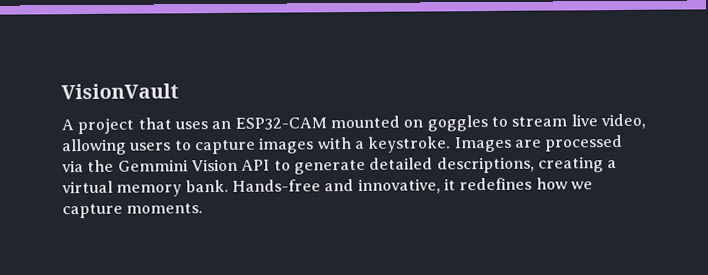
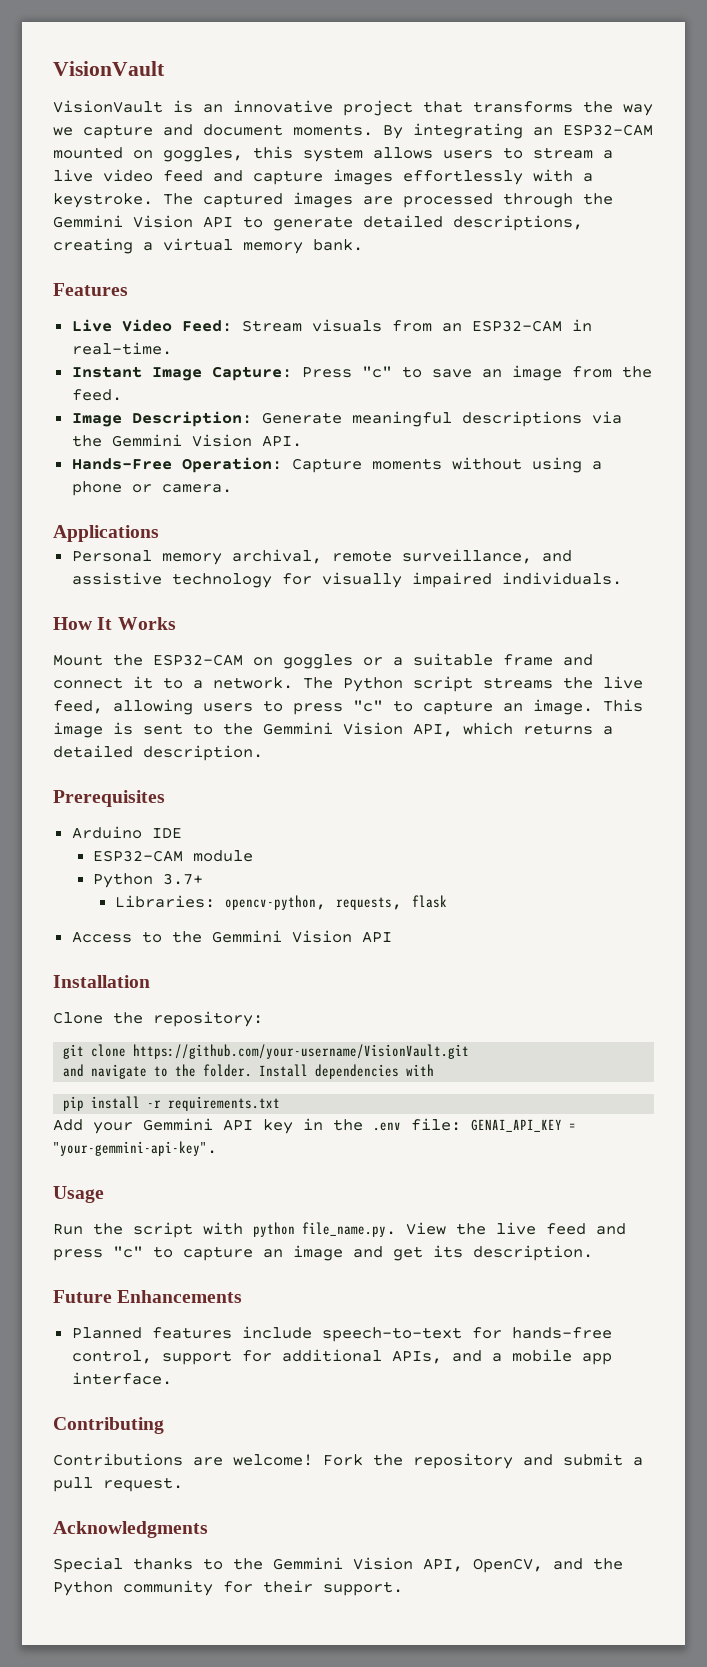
[61,113,646,135] [62,138,192,156] A project that uses an ESP32-CAM mounted on goggles to stream live video, allowing users to -> [53,100,653,116] [53,123,653,139] [53,146,613,162] [53,169,243,182] VisionVault is an innovative project that transforms the way we capture and document moments. By integrating an ESP32-CAM mounted on goggles, this system allows users to stream a live video feed and
(315, 145) none -> [403,170,523,185] effortlessly
[454,136,512,153] Images -> [163,192,353,208] The captured images
[62,160,84,173] via -> [503,193,573,208] through
[231,177,593,194] [62,203,204,219] Hands-free and innovative, it redefines how we capture moments. -> [53,283,128,296] [71,319,592,332] [71,342,172,355] [71,365,652,381] [71,389,122,401] [71,411,622,427] [71,434,302,447] [71,457,602,473] [71,481,232,496] [53,525,159,542] [71,549,572,565] [71,572,622,588] [53,617,176,630] [53,653,593,669] [53,676,643,692] [53,699,643,715] [53,722,613,738] [53,745,263,761] [53,790,165,807] [71,826,182,839] [93,850,254,862] [93,873,204,888] [115,895,448,910] [71,930,392,943] [53,975,150,988] [53,1011,263,1027] [63,1044,470,1059] [63,1064,435,1079] [63,1096,281,1111] [53,1118,576,1134] [53,1141,217,1156] [53,1186,104,1203] [53,1222,626,1238] [53,1245,593,1261] [53,1290,243,1303] [71,1326,612,1342] [71,1349,612,1365] [71,1372,172,1385] [53,1417,164,1434] [53,1453,643,1469] [53,1477,183,1492] [53,1521,208,1538] [53,1557,623,1573] [53,1580,403,1596] // Features // Live Video Feed: Stream visuals from an ESP32-CAM in real-time. // Instant Image Capture: Press "c" to save an image from the feed. // Image Description: Generate meaningful descriptions via the Gemmini Vision API. // Hands-Free Operation: Capture moments without using a phone or camera. // Applications // Personal memory archival, remote surveillance, and assistive technology for visually impaired individuals. // How It Works // Mount the ESP32-CAM on goggles or a suitable frame and connect it to a network. The Python script streams the live feed, allowing users to press "c" to capture an image. This image is sent to the Gemmini Vision API, which returns a detailed description. // Prerequisites // Arduino IDE // ESP32-CAM module // Python 3.7+ // Libraries: opencv-python, requests, flask // Access to the Gemmini Vision API // Installation // Clone the repository: // git clone https://github.com/your-username/VisionVault.git // and navigate to the folder. Install dependencies with // pip install -r requirements.txt // Add your Gemmini API key in the .env file: GENAI_API_KEY = "your-gemmini-api-key". // Usage // Run the script with python file_name.py. View the live feed and press "c" to capture an image and get its description. // Future Enhancements // Planned features include speech-to-text for hands-free control, support for additional APIs, and a mobile app interface. // Contributing // Contributions are welcome! Fork the repository and submit a pull request. // Acknowledgments // Special thanks to the Gemmini Vision API, OpenCV, and the Python community for their support.

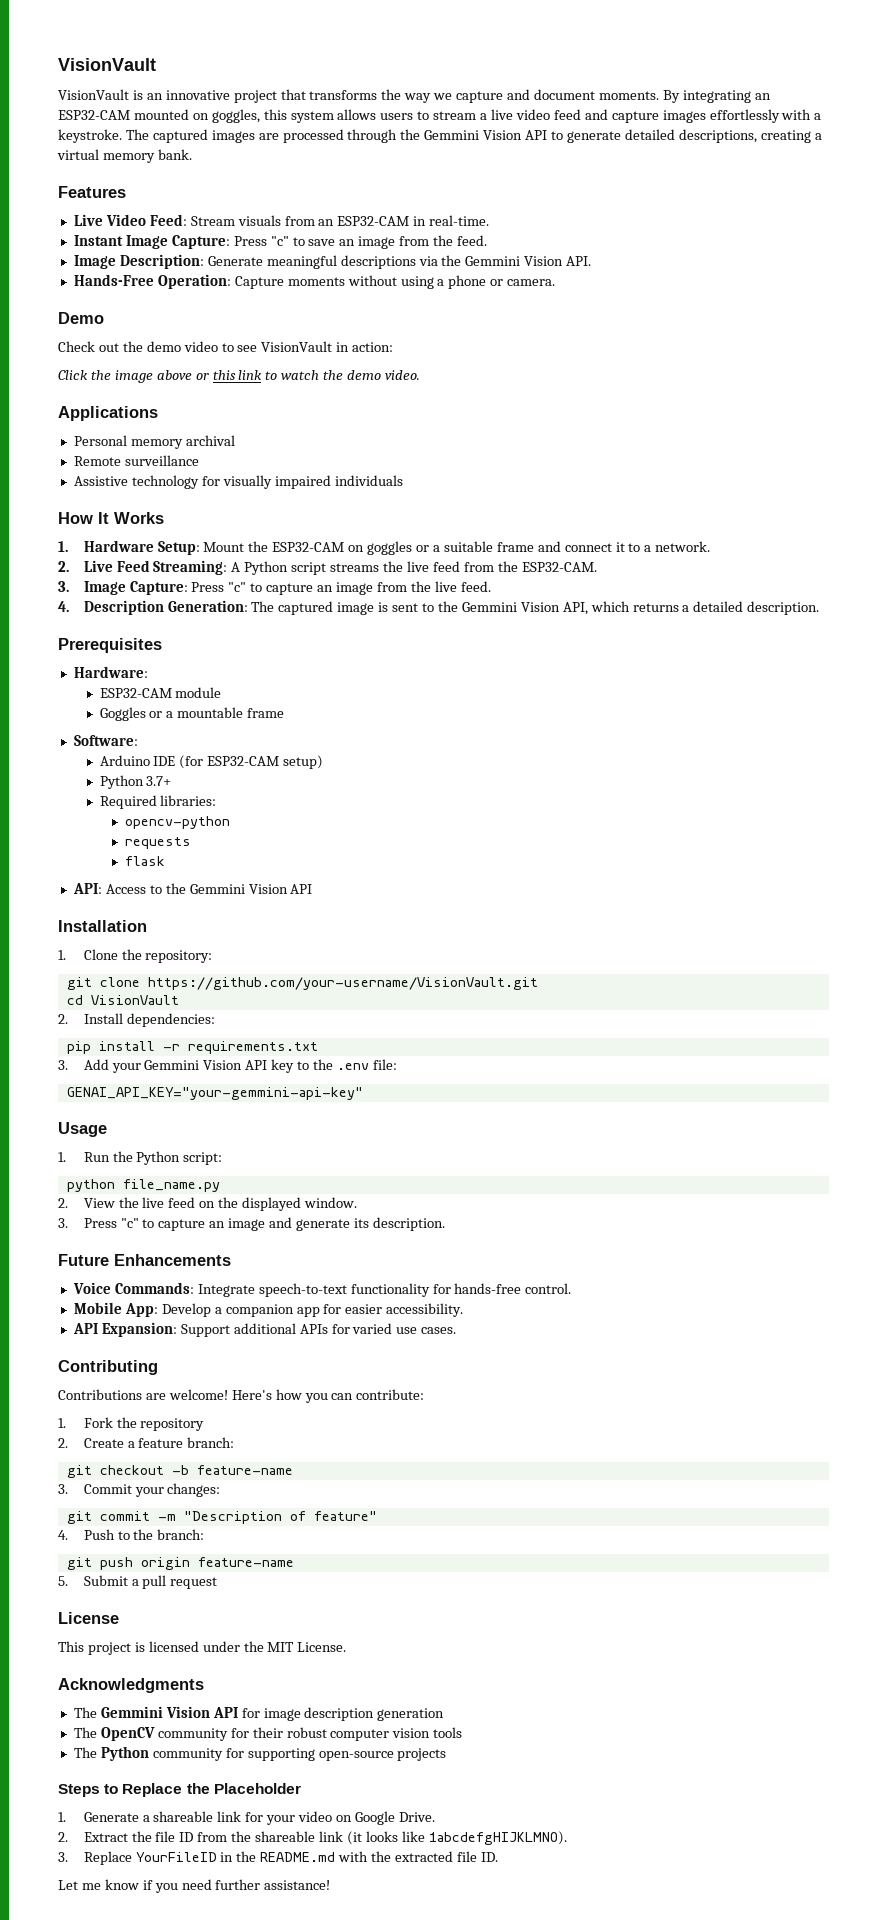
[53,525,159,542] [71,549,572,565] [71,572,162,585] Applications // Personal memory archival, remote surveillance, and assistive -> [58,312,104,324] [58,341,394,352] [58,370,421,383] [58,406,158,421] [73,435,235,449] [73,455,199,466] [73,476,128,486] Demo // Check out the demo video to see VisionVault in action: // Click the image above or this link to watch the demo video. // Applications // Personal memory archival // Remote surveillance // Assistive
[501,572,622,585] individuals. -> [334,475,403,486] individuals
(176, 623) none -> [58,540,200,555] 1. Hardware Setup:
[303,677,333,689] The -> [58,560,241,575] // 2. Live Feed Streaming: A
[53,699,643,715] feed, allowing users to press "c" to capture an image. This -> [432,561,597,572] [58,581,491,595] [58,600,334,615] feed from the ESP32-CAM. // 3. Image Capture: Press "c" to capture an image from the live feed. // 4. Description Generation: The captured
[71,826,182,839] Arduino IDE -> [73,666,148,678] Hardware:
[93,873,204,888] [115,895,403,910] Python 3.7+ // Libraries: opencv-python, requests, -> [99,707,285,721] [73,735,138,746] [99,755,324,769] [99,775,172,789] [99,795,217,809] [125,816,231,829] [125,837,192,849] Goggles or a mountable frame // Software: // Arduino IDE (for ESP32-CAM setup) // Python 3.7+ // Required libraries: // opencv-python // requests //
(448, 901) none -> [72,883,102,894] API:
(150, 981) none -> [58,950,66,960] 1.
[63,1064,435,1079] and navigate to the folder. Install dependencies with -> [66,995,179,1005] [58,1013,215,1027] cd VisionVault // 2. Install dependencies:
(281, 1103) none -> [58,1060,68,1070] 3.
(213, 1124) none -> [203,1060,243,1070] Vision
[303,1118,323,1131] in -> [297,1061,310,1070] to
[471,1119,576,1132] [53,1141,217,1156] GENAI_API_KEY = "your-gemmini-api-key". -> [66,1087,363,1100] // GENAI_API_KEY="your-gemmini-api-key"
(104, 1194) none -> [58,1152,66,1162] 1.
[133,1222,626,1238] [53,1249,103,1261] script with python file_name.py. View the live feed and press -> [136,1151,223,1165] [66,1179,220,1192] [58,1197,358,1211] [58,1218,117,1228] Python script: // python file_name.py // 2. View the live feed on the displayed window. // 3. Press
[393,1246,423,1261] get -> [296,1219,351,1231] generate
[71,1326,612,1342] [71,1349,612,1365] [71,1372,172,1385] [53,1417,164,1434] [53,1453,643,1469] [53,1477,183,1492] [53,1521,208,1538] [53,1557,623,1573] [53,1580,403,1596] Planned features include speech-to-text for hands-free control, support for additional APIs, and a mobile app interface. // Contributing // Contributions are welcome! Fork the repository and submit a pull request. // Acknowledgments // Special thanks to the Gemmini Vision API, OpenCV, and the Python community for their support. -> [72,1282,572,1297] [73,1302,464,1317] [72,1322,457,1337] [58,1360,158,1375] [58,1389,425,1403] [58,1417,205,1431] [58,1437,235,1448] [66,1465,293,1478] [58,1483,221,1497] [66,1511,377,1524] [58,1529,205,1540] [66,1557,294,1570] [58,1575,218,1589] [58,1612,119,1624] [58,1641,347,1655] [58,1678,204,1693] [73,1706,445,1721] [73,1727,463,1741] [73,1746,447,1761] [58,1783,301,1797] [58,1811,435,1825] [58,1831,567,1845] [58,1851,498,1865] [58,1879,331,1893] Voice Commands: Integrate speech-to-text functionality for hands-free control. // Mobile App: Develop a companion app for easier accessibility. // API Expansion: Support additional APIs for varied use cases. // Contributing // Contributions are welcome! Here's how you can contribute: // 1. Fork the repository // 2. Create a feature branch: // git checkout -b feature-name // 3. Commit your changes: // git commit -m "Description of feature" // 4. Push to the branch: // git push origin feature-name // 5. Submit a pull request // License // This project is licensed under the MIT License. // Acknowledgments // The Gemmini Vision API for image description generation // The OpenCV community for their robust computer vision tools // The Python community for supporting open-source projects // Steps to Replace the Placeholder // 1. Generate a shareable link for your video on Google Drive. // 2. Extract the file ID from the shareable link (it looks like 1abcdefgHIJKLMNO). // 3. Replace YourFileID in the README.md with the extracted file ID. // Let me know if you need further assistance!

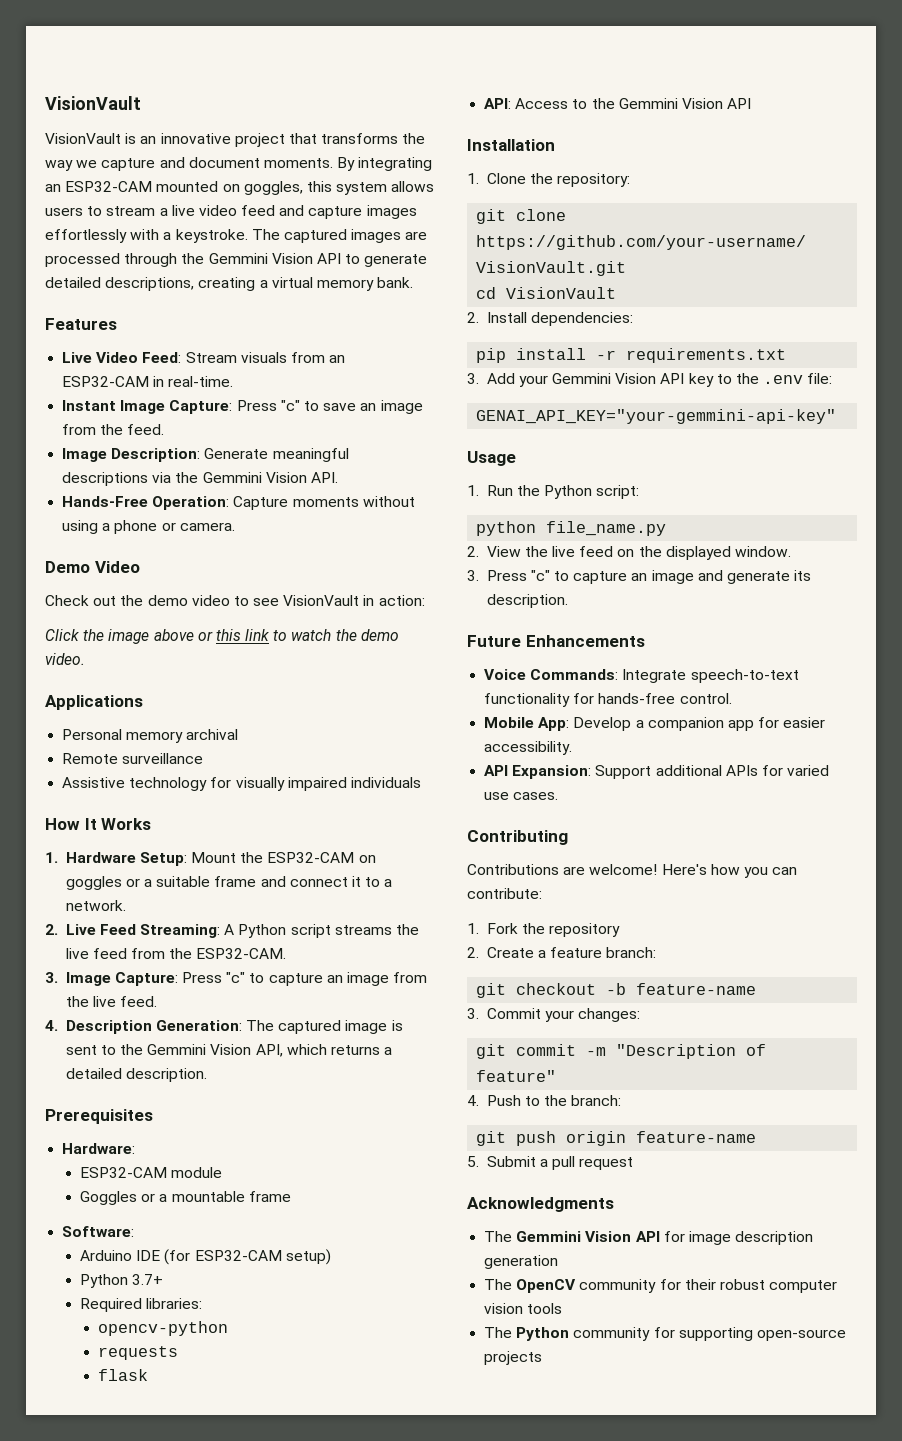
(104, 318) none -> [94,561,140,573] Video
[58,1612,119,1624] [58,1641,347,1655] // License // This project is licensed under the MIT License. -> (634, 1163) none
[58,1783,301,1797] [58,1811,435,1825] [58,1831,567,1845] [58,1851,498,1865] [58,1879,331,1893] // Steps to Replace the Placeholder // 1. Generate a shareable link for your video on Google Drive. // 2. Extract the file ID from the shareable link (it looks like 1abcdefgHIJKLMNO). // 3. Replace YourFileID in the README.md with the extracted file ID. // Let me know if you need further assistance! -> (543, 1358) none

